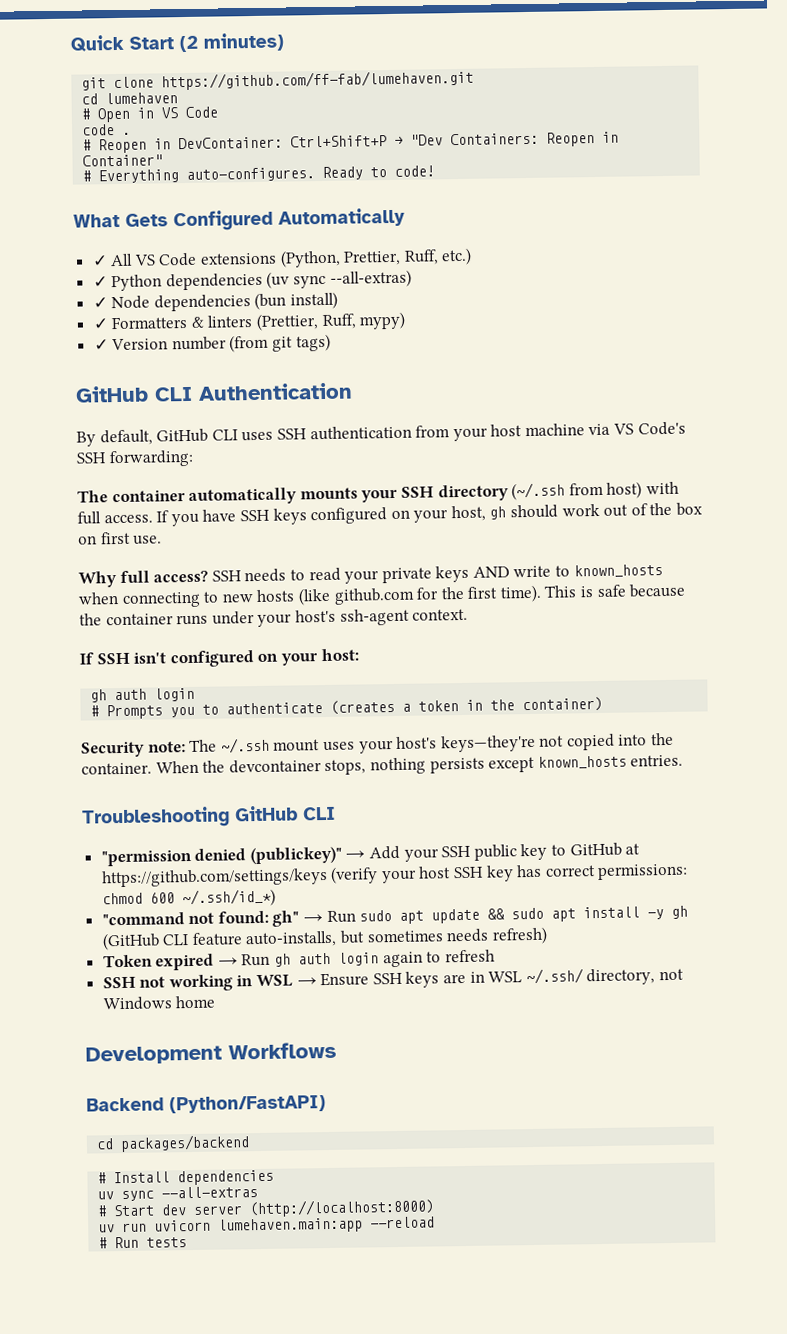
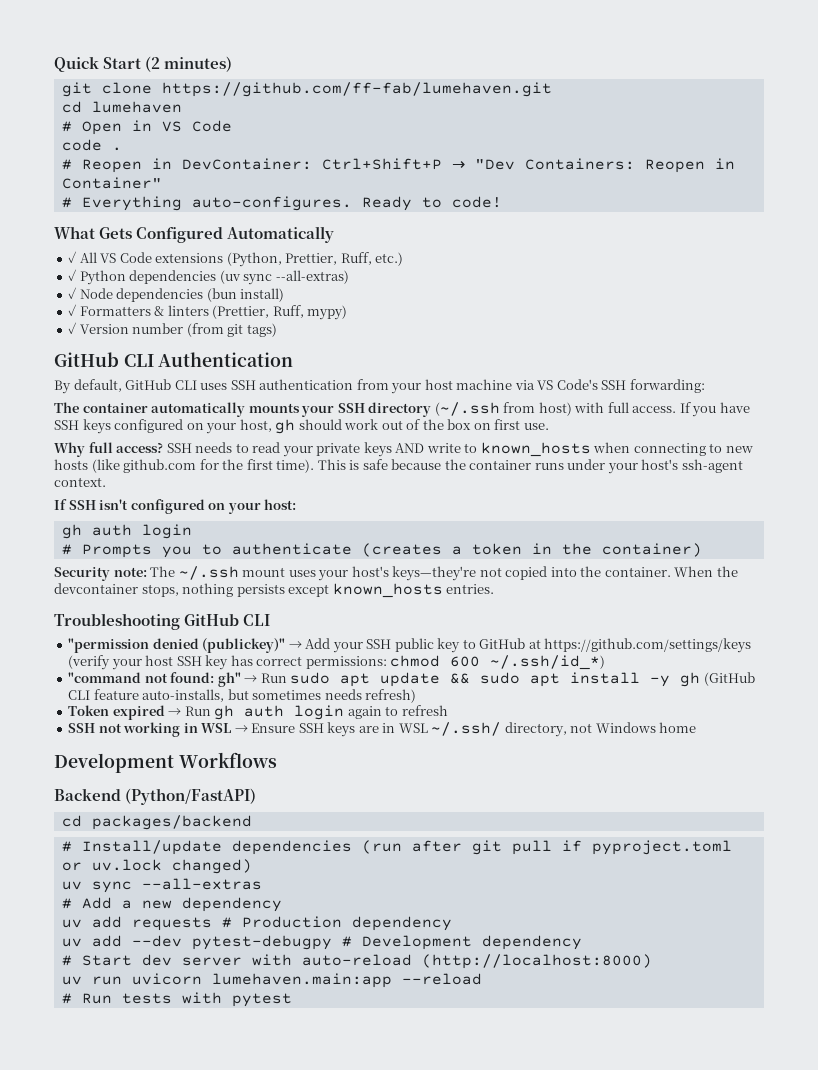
[113,1169,275,1186] [97,1186,259,1202] Install dependencies // uv sync --all-extras -> [81,840,732,855] [61,859,252,874] [61,878,262,893] [61,897,282,912] [61,916,452,931] [61,935,582,950] Install/update dependencies (run after git pull if pyproject.toml or uv.lock changed) // uv sync --all-extras // # Add a new dependency // uv add requests # Production dependency // uv add --dev pytest-debugpy # Development dependency
(244, 1210) none -> [251,954,412,966] with auto-reload
(188, 1242) none -> [181,992,292,1007] with pytest

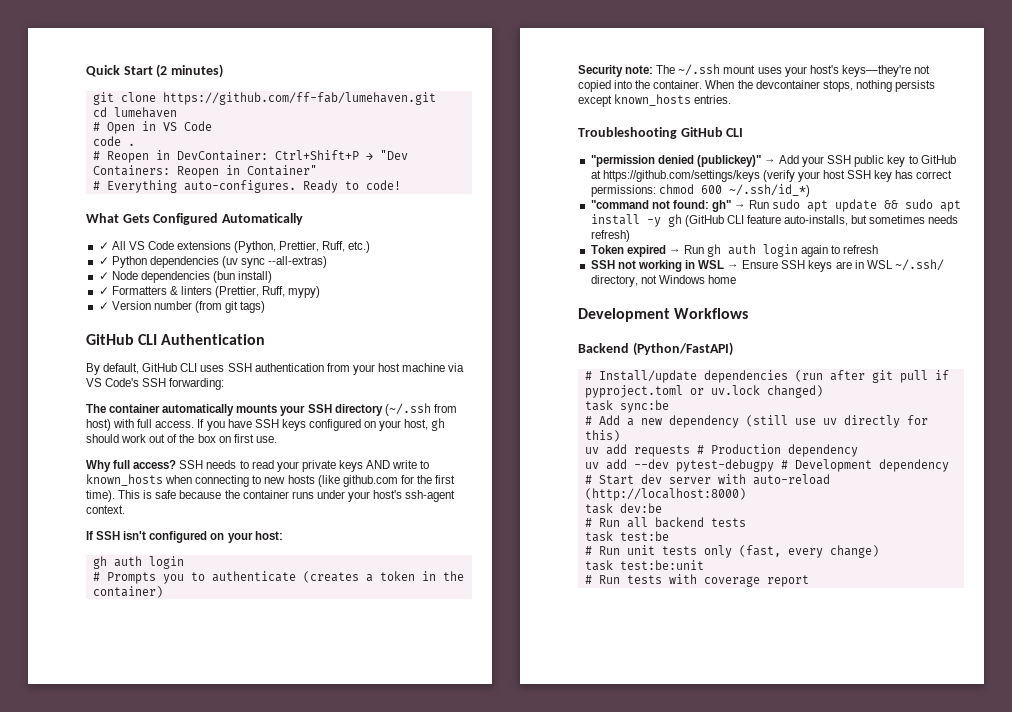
[61,815,252,830] // cd packages/backend -> (733, 349) none
[61,878,262,893] uv sync --all-extras -> [584,400,669,413] task sync:be
(282, 904) none -> [745,415,928,428] [584,430,620,442] (still use uv directly for this)
[61,973,482,988] uv run uvicorn lumehaven.main:app --reload -> [584,503,662,514] [584,517,746,528] [584,531,669,542] [584,545,879,558] [584,560,704,571] task dev:be // # Run all backend tests // task test:be // # Run unit tests only (fast, every change) // task test:be:unit
[231,993,292,1007] pytest -> [703,575,809,587] coverage report

